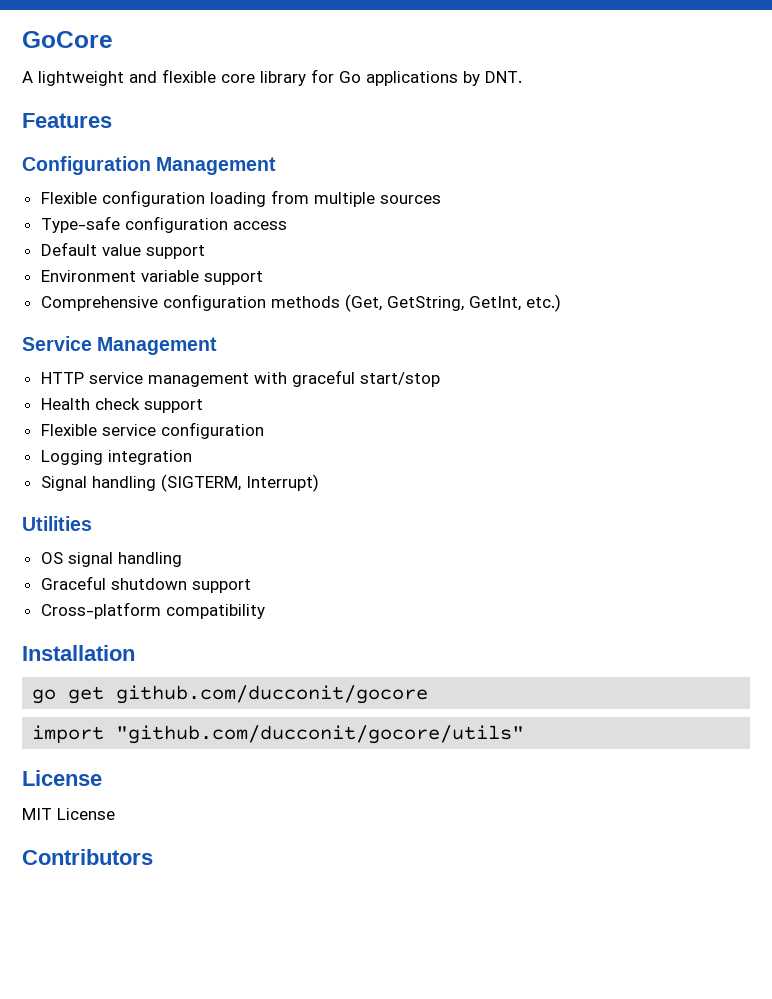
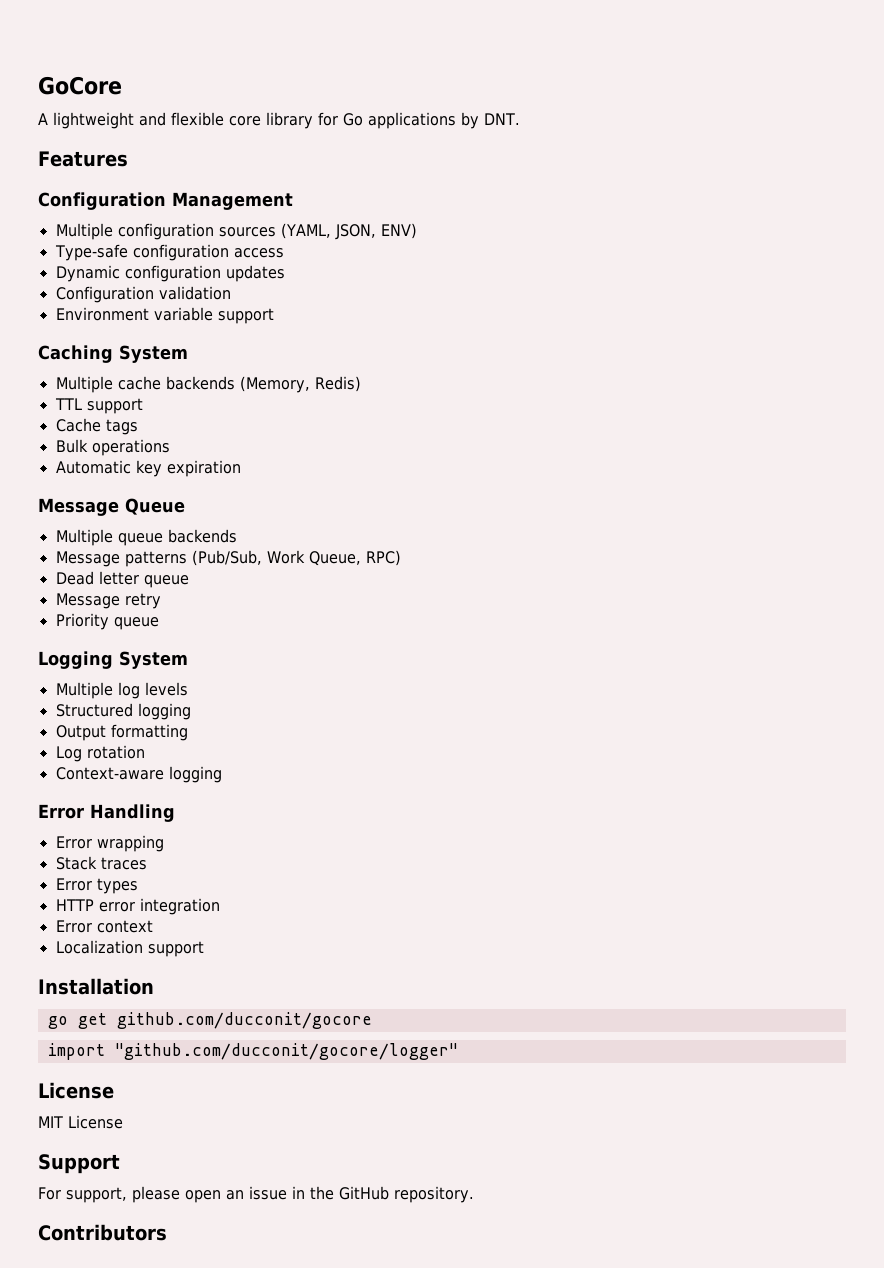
[40,190,441,207] [40,216,287,233] [40,242,205,259] [40,270,263,285] [40,294,561,312] [22,336,218,355] [40,370,440,387] [40,398,203,413] [40,422,264,439] [40,450,192,465] [40,474,319,492] [22,516,92,531] [40,552,182,567] [40,576,251,593] [40,602,265,619] Flexible configuration loading from multiple sources // Type-safe configuration access // Default value support // Environment variable support // Comprehensive configuration methods (Get, GetString, GetInt, etc.) // Service Management // HTTP service management with graceful start/stop // Health check support // Flexible service configuration // Logging integration // Signal handling (SIGTERM, Interrupt) // Utilities // OS signal handling // Graceful shutdown support // Cross-platform compatibility -> [55,223,417,240] [54,244,284,261] [55,265,285,282] [55,286,231,303] [55,307,274,324] [38,345,188,363] [55,376,361,393] [54,398,143,414] [55,418,138,435] [55,439,170,456] [55,460,241,477] [38,498,185,516] [55,529,237,546] [55,550,401,567] [55,571,189,588] [55,593,161,609] [55,613,159,630] [38,651,188,669] [55,682,188,699] [55,703,191,720] [55,724,188,741] [55,745,145,762] [55,766,222,783] [38,804,175,822] [55,835,164,852] [55,856,147,870] [55,878,138,894] [55,898,220,915] [55,920,153,933] [55,940,204,957] Multiple configuration sources (YAML, JSON, ENV) // Type-safe configuration access // Dynamic configuration updates // Configuration validation // Environment variable support // Caching System // Multiple cache backends (Memory, Redis) // TTL support // Cache tags // Bulk operations // Automatic key expiration // Message Queue // Multiple queue backends // Message patterns (Pub/Sub, Work Queue, RPC) // Dead letter queue // Message retry // Priority queue // Logging System // Multiple log levels // Structured logging // Output formatting // Log rotation // Context-aware logging // Error Handling // Error wrapping // Stack traces // Error types // HTTP error integration // Error context // Localization support
[116,725,525,744] "github.com/ducconit/gocore/utils" -> [114,1043,458,1060] "github.com/ducconit/gocore/logger"
(115, 814) none -> [38,1154,120,1174] [38,1186,474,1203] // Support // For support, please open an issue in the GitHub repository.

